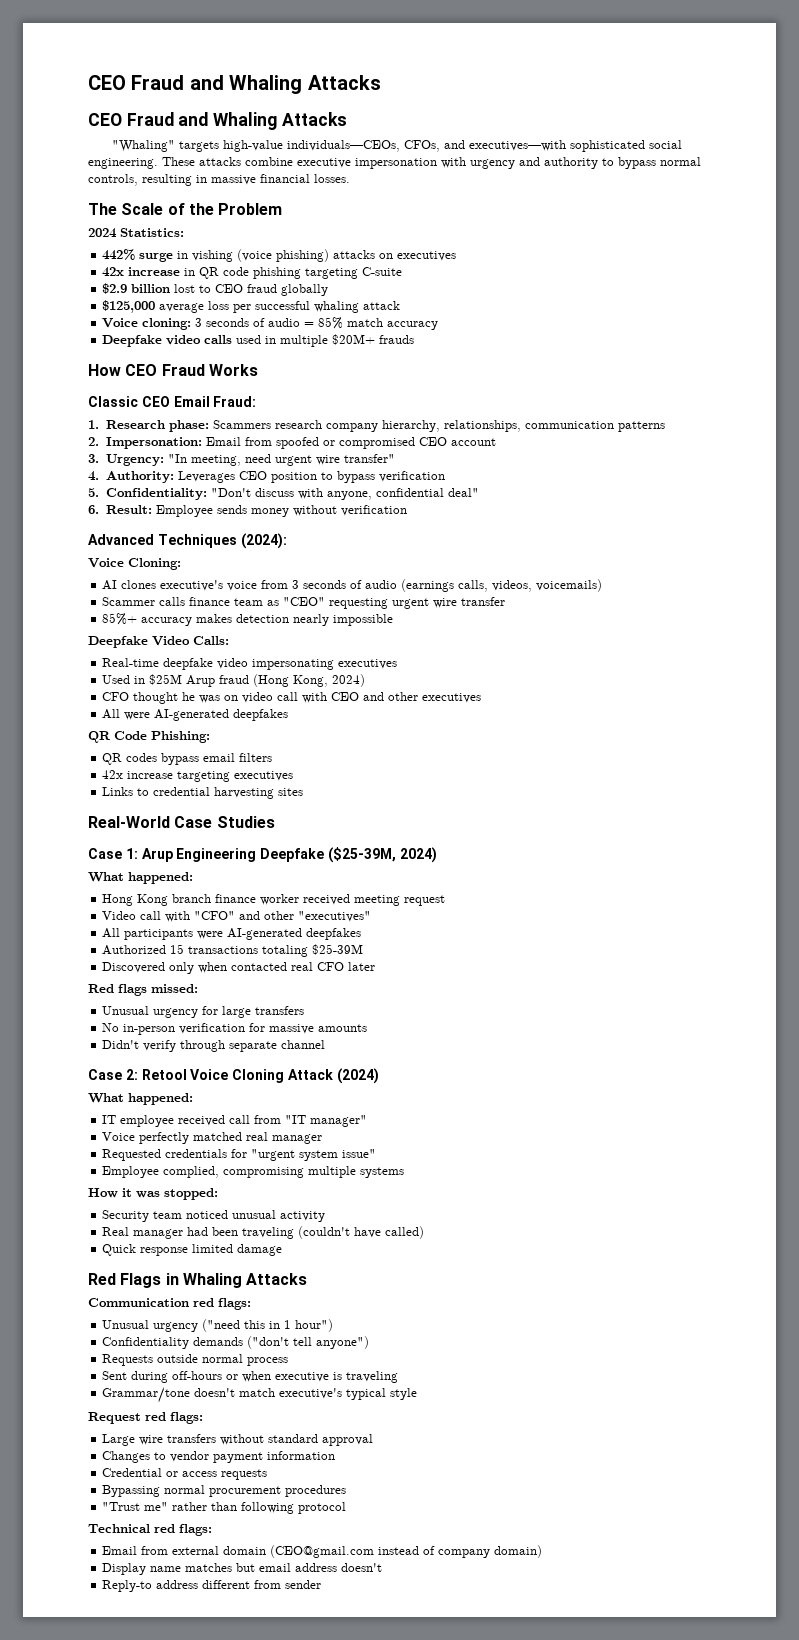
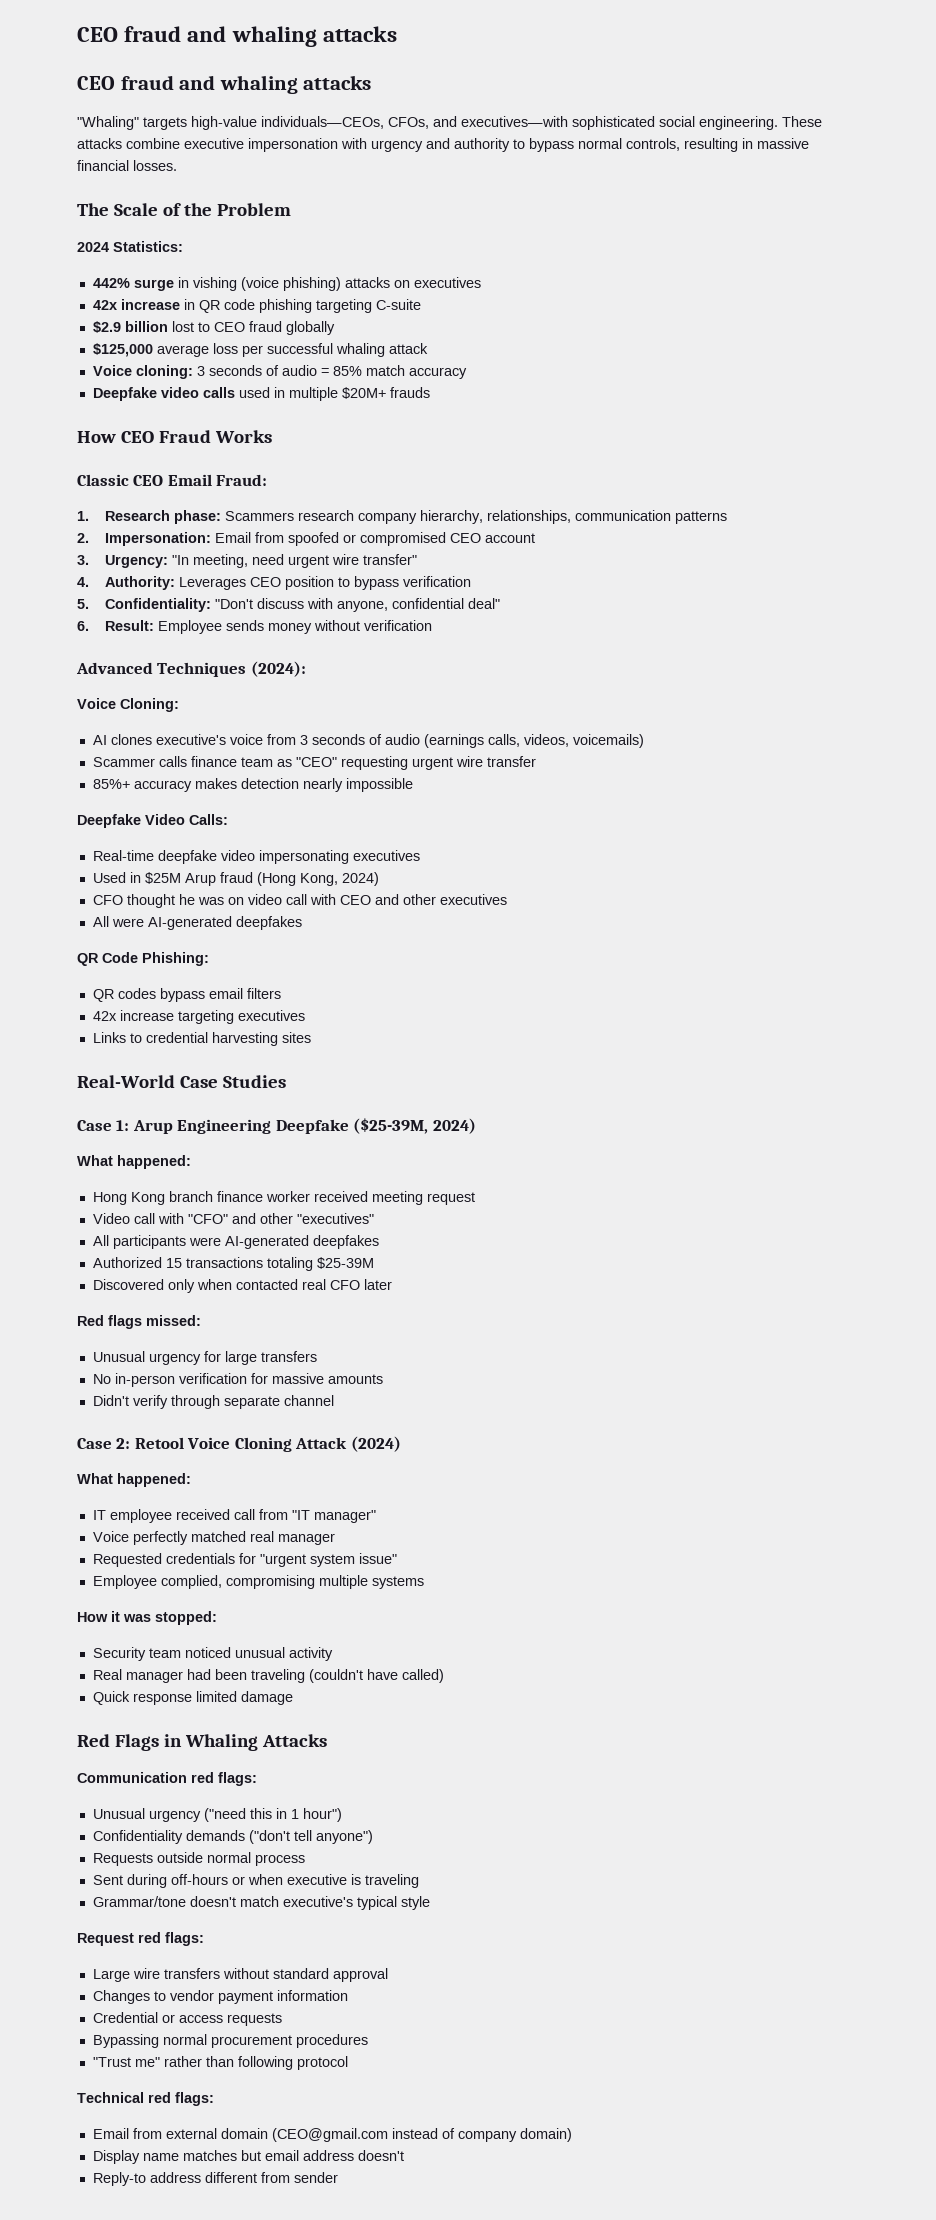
[88,75,381,94] [88,112,347,130] CEO Fraud and Whaling Attacks // CEO Fraud and Whaling Attacks -> [77,26,397,47] [77,75,372,94] CEO fraud and whaling attacks // CEO fraud and whaling attacks

